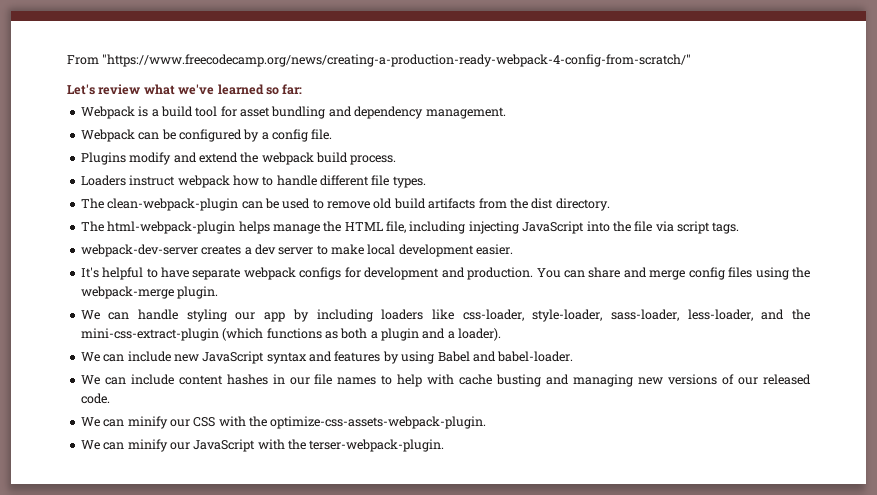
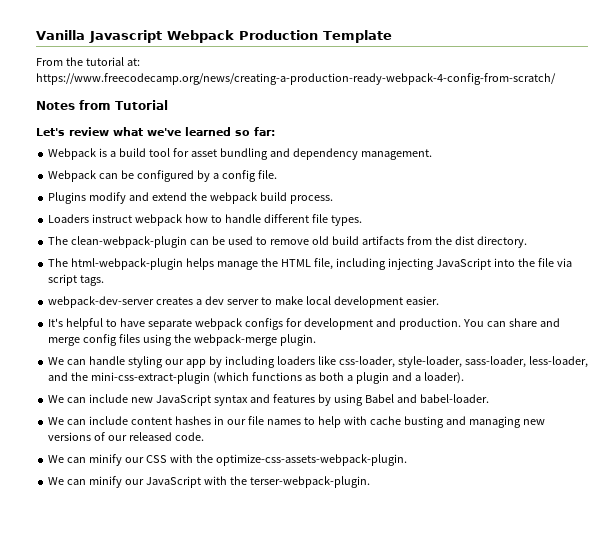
[67,54,692,67] From "https://www.freecodecamp.org/news/creating-a-production-ready-webpack-4-config-from-scratch/" -> [36,30,392,43] [36,57,140,66] [36,73,556,85] [36,100,168,110] Vanilla Javascript Webpack Production Template // From the tutorial at: https://www.freecodecamp.org/news/creating-a-production-ready-webpack-4-config-from-scratch/ // Notes from Tutorial

